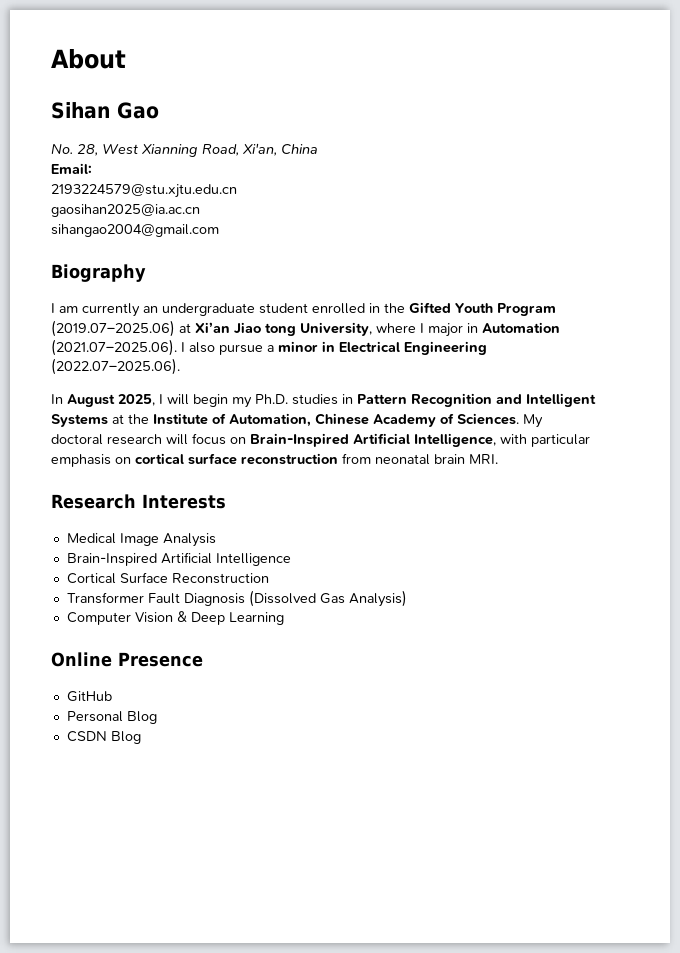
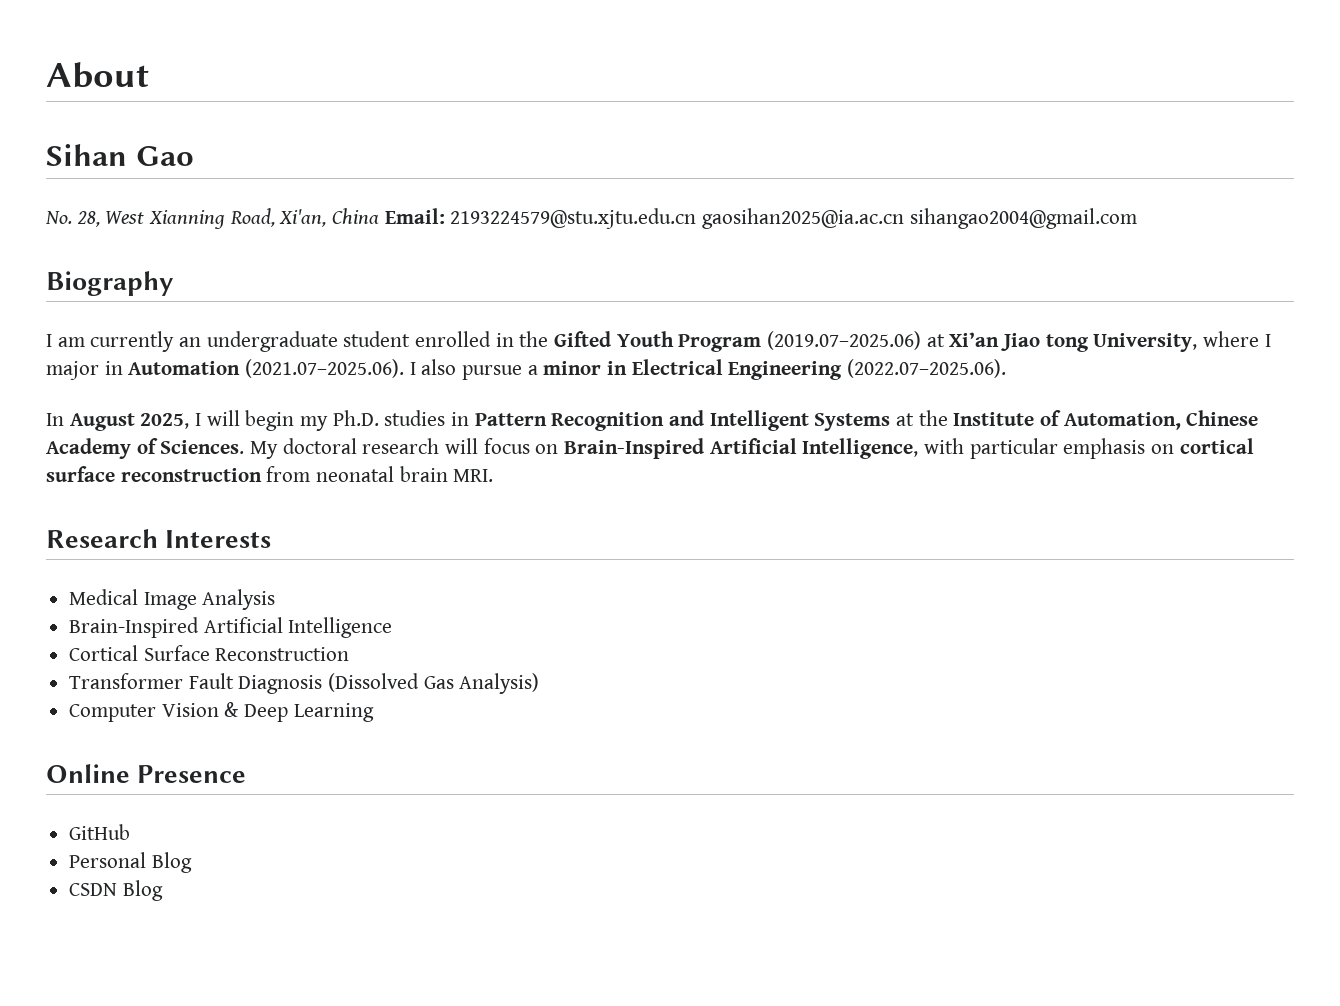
(318, 149) // -> (380, 216) none
(92, 168) // -> (445, 216) none
(237, 191) // -> (697, 218) none
(200, 210) // -> (905, 218) none

